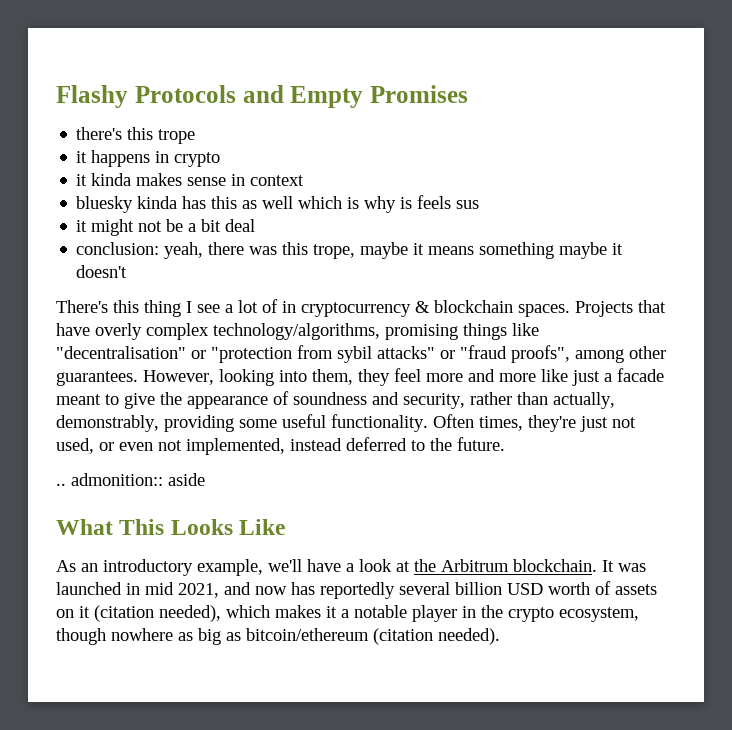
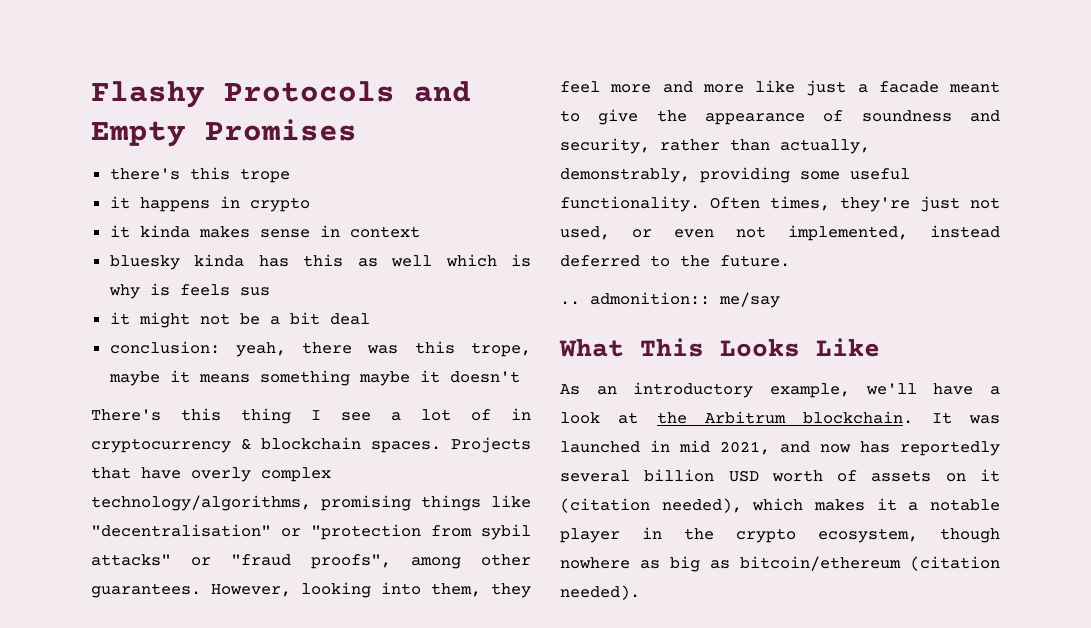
[168,473,205,486] aside -> [719,292,780,308] me/say

